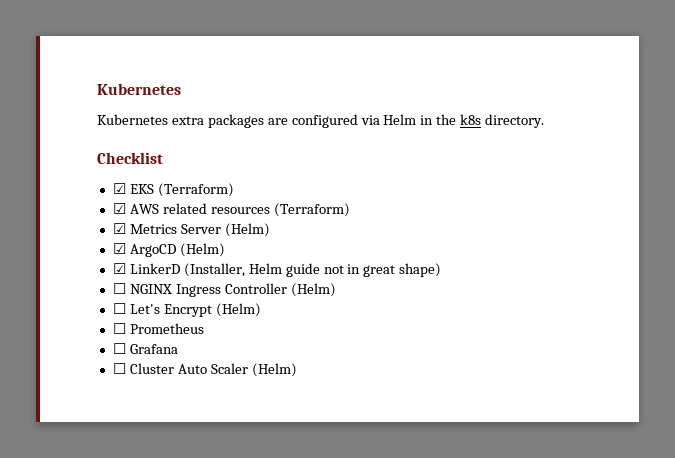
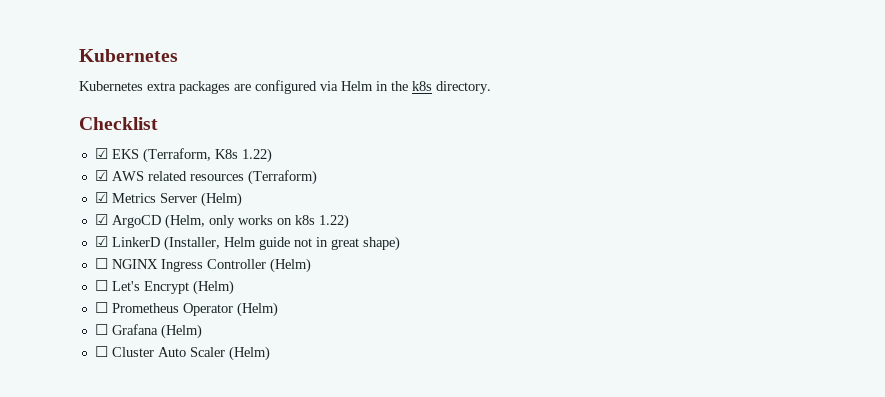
[157,183,234,197] (Terraform) -> [142,148,272,163] (Terraform, K8s 1.22)
[179,243,225,257] (Helm) -> [164,214,349,229] (Helm, only works on k8s 1.22)
(204, 328) none -> [182,302,278,317] Operator (Helm)
(178, 349) none -> [160,324,202,339] (Helm)

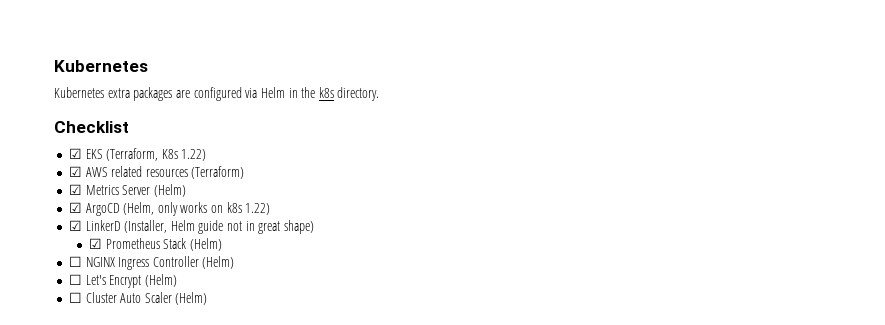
(400, 243) none -> [89,238,222,251] // ☑ Prometheus Stack (Helm)
[94,302,278,317] [94,324,202,339] // ☐ Prometheus Operator (Helm) // ☐ Grafana (Helm) -> (177, 280) none

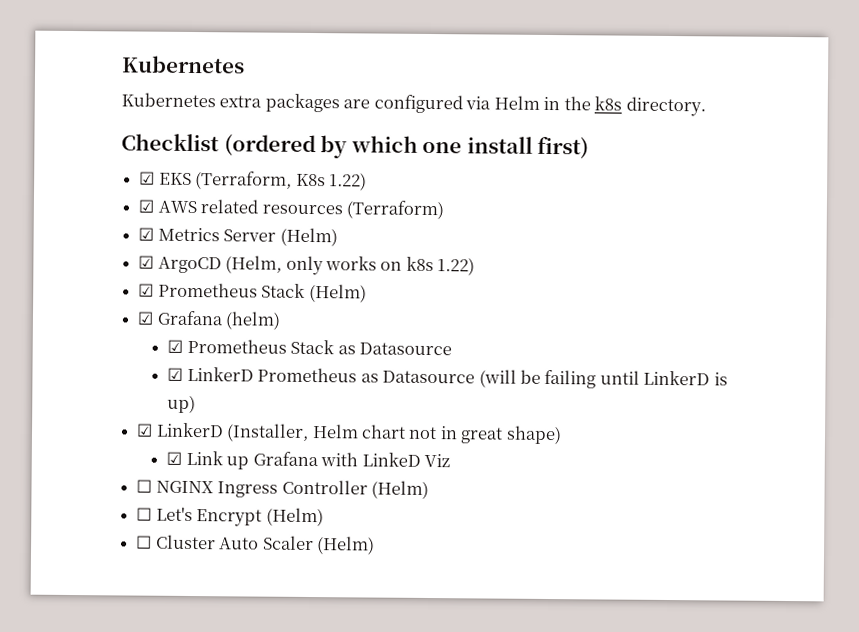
(129, 127) none -> [223,134,590,160] (ordered by which one install first)
(271, 209) none -> [138,282,367,303] [137,310,282,330] [167,338,453,356] [167,366,728,389] [167,394,197,414] // ☑ Prometheus Stack (Helm) // ☑ Grafana (helm) // ☑ Prometheus Stack as Datasource // ☑ LinkerD Prometheus as Datasource (will be failing until LinkerD is up)
[198,220,224,234] guide -> [360,424,406,439] chart
[105,238,222,251] Prometheus Stack (Helm) -> [185,450,451,470] Link up Grafana with LinkeD Viz

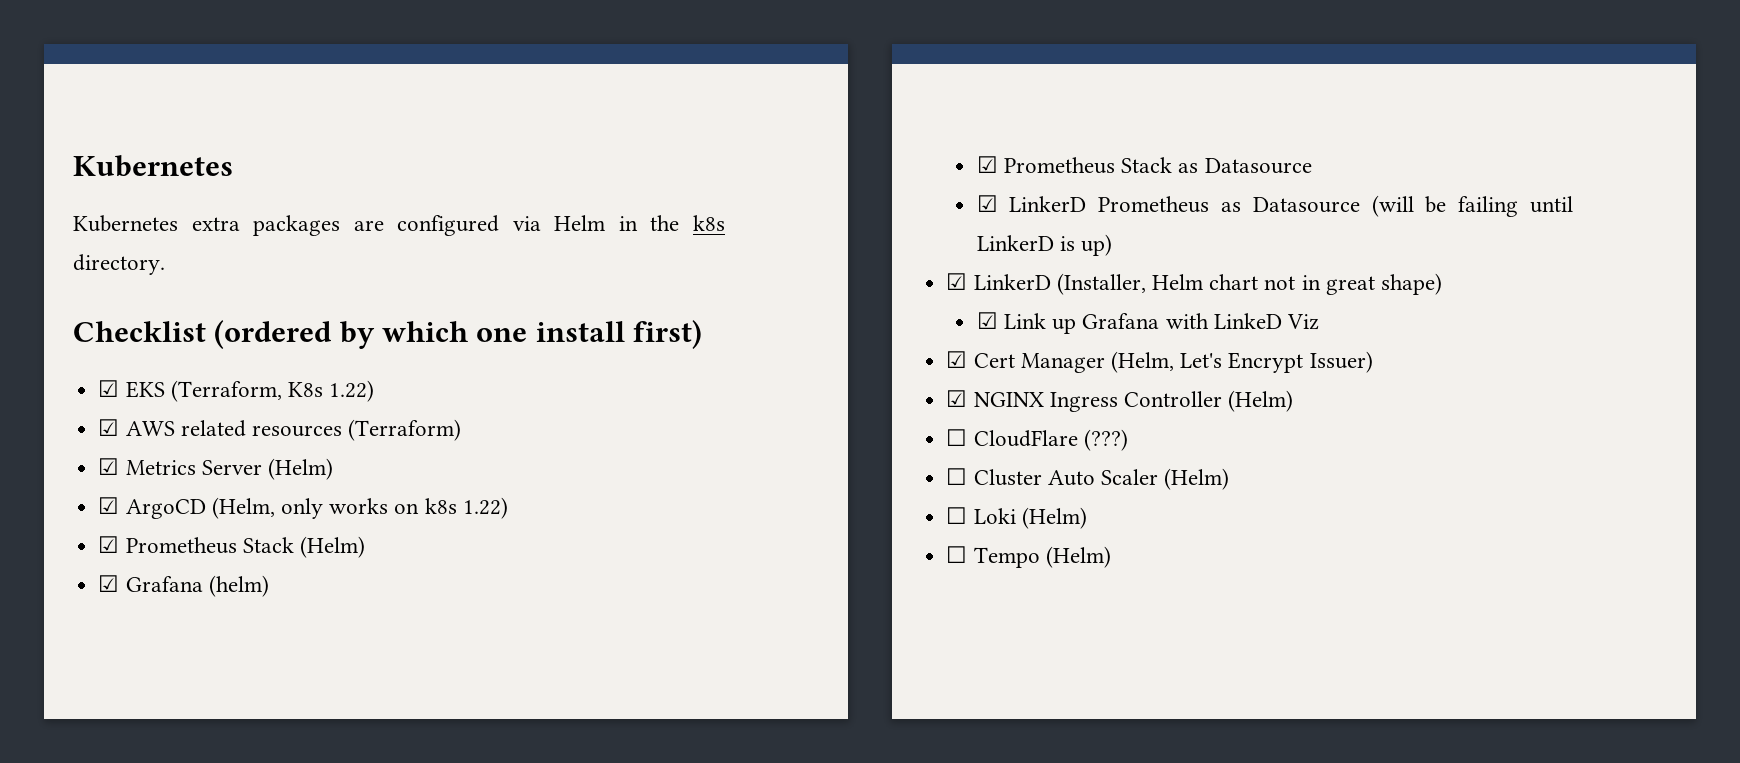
[136,479,153,493] ☐ -> [946,351,1373,373] [946,390,968,407] ☑ Cert Manager (Helm, Let's Encrypt Issuer) // ☑
[155,506,324,527] Let's Encrypt (Helm) -> [973,429,1128,451] CloudFlare (???)
(375, 545) none -> [946,507,1087,529] [946,546,1111,568] // ☐ Loki (Helm) // ☐ Tempo (Helm)

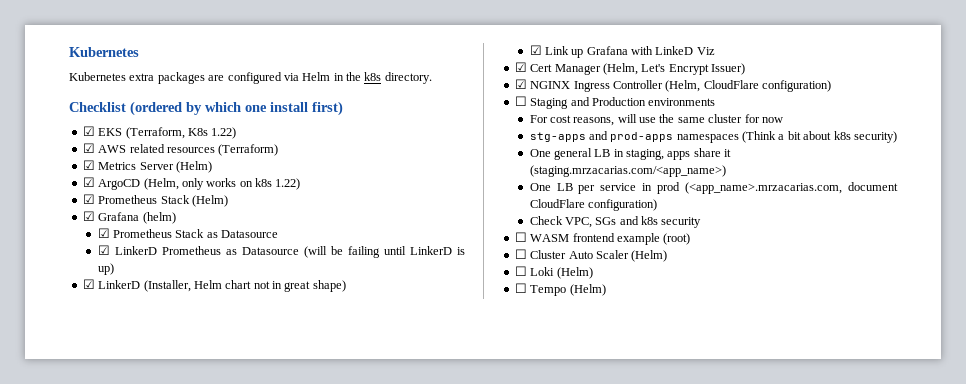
[1228,390,1294,412] [946,429,1128,451] (Helm) // ☐ CloudFlare (???) -> [665,80,831,92] [514,96,716,109] [529,114,783,126] [529,131,897,143] [529,148,732,160] [529,165,726,177] [529,182,898,194] [529,199,657,211] [529,216,702,228] [514,232,691,245] (Helm, CloudFlare configuration) // ☐ Staging and Production environments // For cost reasons, will use the same cluster for now // stg-apps and prod-apps namespaces (Think a bit about k8s security) // One general LB in staging, apps share it (staging.mrzacarias.com/<app_name>) // One LB per service in prod (<app_name>.mrzacarias.com, document CloudFlare configuration) // Check VPC, SGs and k8s security // ☐ WASM frontend example (root)

